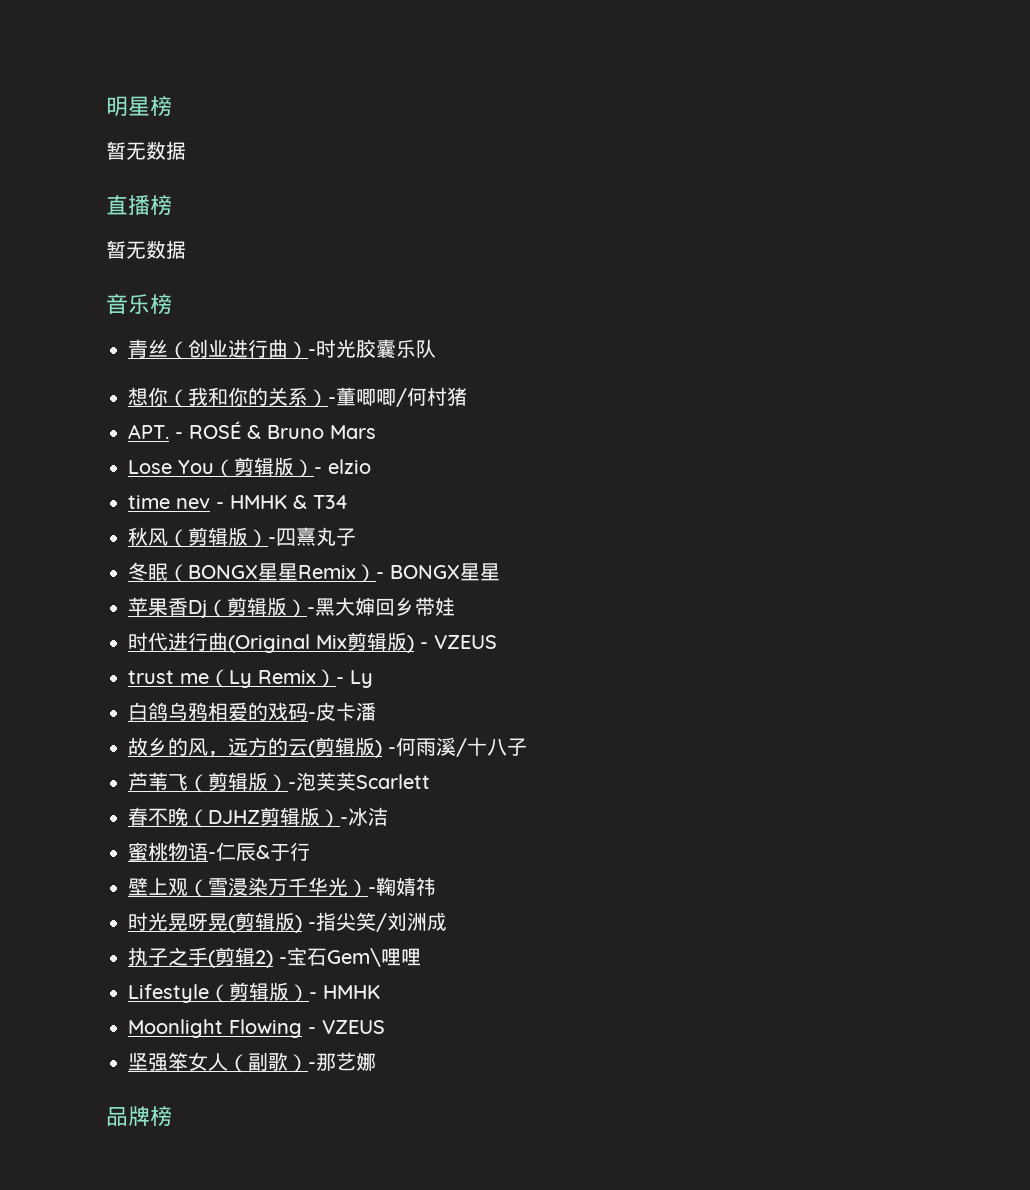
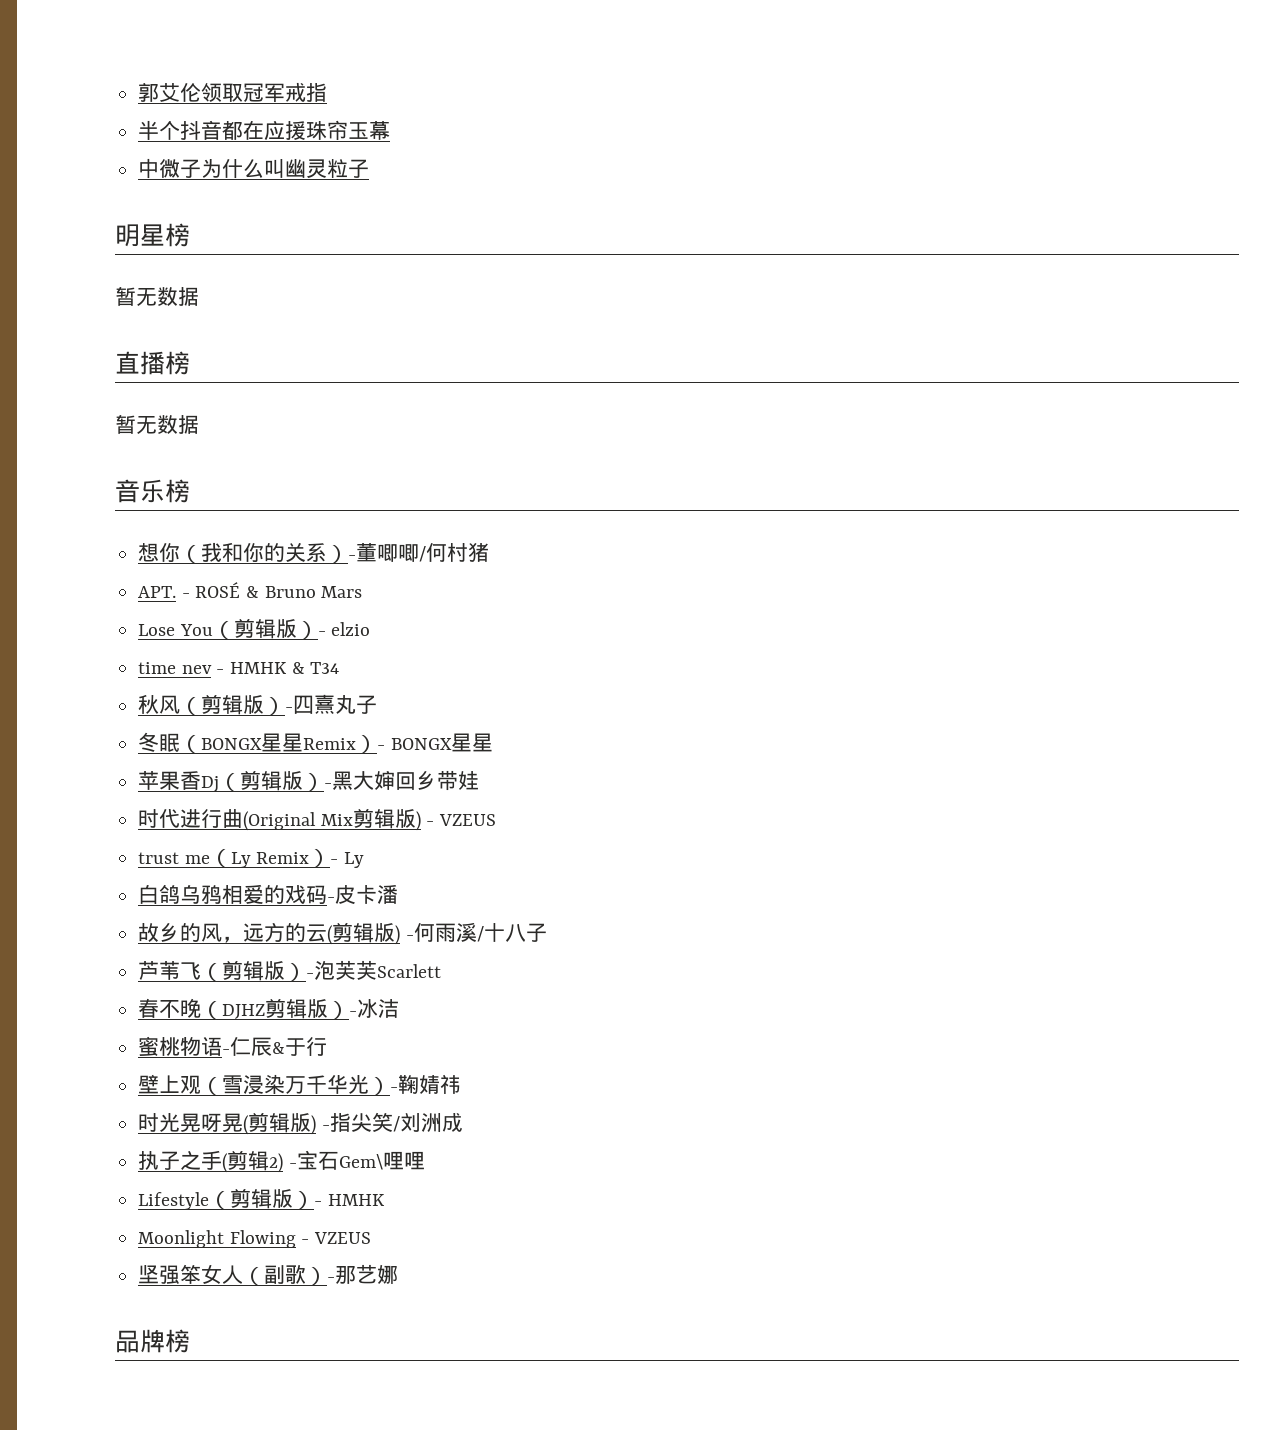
(106, 106) none -> [138,82,328,103] [138,120,391,140] [138,158,370,179] 郭艾伦领取冠军戒指 // 半个抖音都在应援珠帘玉幕 // 中微子为什么叫幽灵粒子 //
[128,339,436,360] // 青丝（创业进行曲）-时光胶囊乐队 -> (190, 491) none

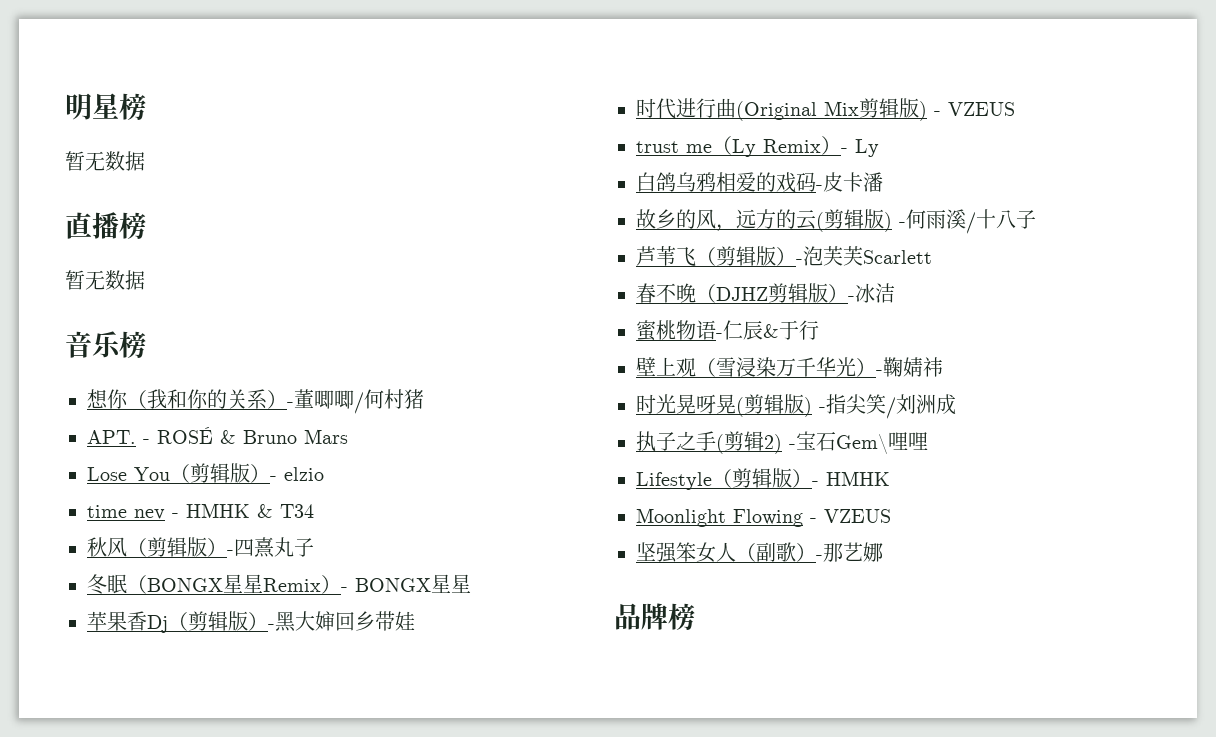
[138,82,328,103] [138,120,391,140] [138,158,370,179] 郭艾伦领取冠军戒指 // 半个抖音都在应援珠帘玉幕 // 中微子为什么叫幽灵粒子 // -> (65, 106) none

